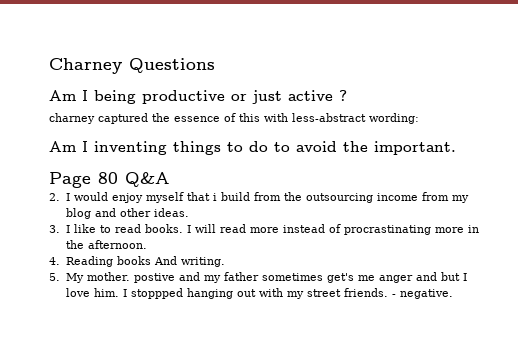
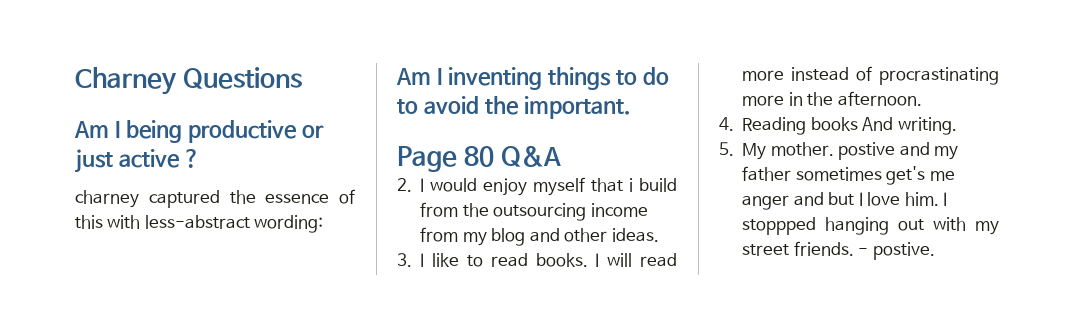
[399,289,453,299] negative. -> [872,242,935,260] postive.

